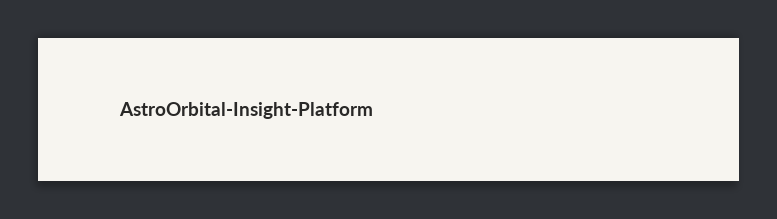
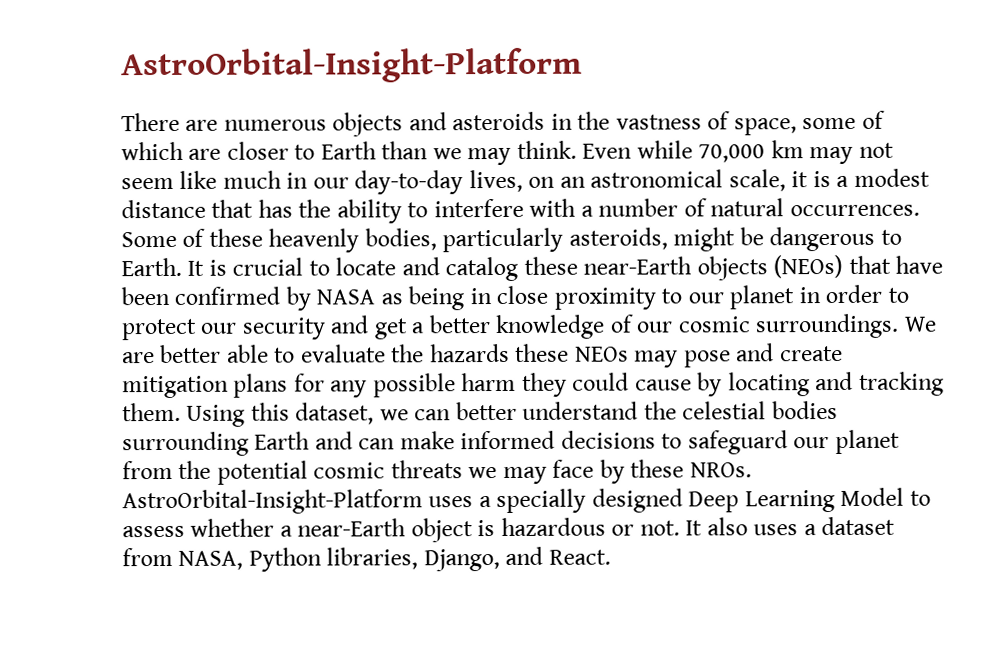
[119,102,373,119] AstroOrbital-Insight-Platform -> [121,47,582,84] [121,110,885,137] [121,140,894,166] [121,168,930,195] [121,198,920,224] [121,226,902,253] [121,254,944,282] [121,284,909,311] [121,313,936,341] [122,343,843,368] [122,371,944,399] [122,400,838,427] [122,429,900,457] [122,459,752,485] [122,487,931,515] [122,516,896,543] [122,546,611,572] AstroOrbital-Insight-Platform // There are numerous objects and asteroids in the vastness of space, some of which are closer to Earth than we may think. Even while 70,000 km may not seem like much in our day-to-day lives, on an astronomical scale, it is a modest distance that has the ability to interfere with a number of natural occurrences. Some of these heavenly bodies, particularly asteroids, might be dangerous to Earth. It is crucial to locate and catalog these near-Earth objects (NEOs) that have been confirmed by NASA as being in close proximity to our planet in order to protect our security and get a better knowledge of our cosmic surroundings. We are better able to evaluate the hazards these NEOs may pose and create mitigation plans for any possible harm they could cause by locating and tracking them. Using this dataset, we can better understand the celestial bodies surrounding Earth and can make informed decisions to safeguard our planet from the potential cosmic threats we may face by these NROs. AstroOrbital-Insight-Platform uses a specially designed Deep Learning Model to assess whether a near-Earth object is hazardous or not. It also uses a dataset from NASA, Python libraries, Django, and React.

